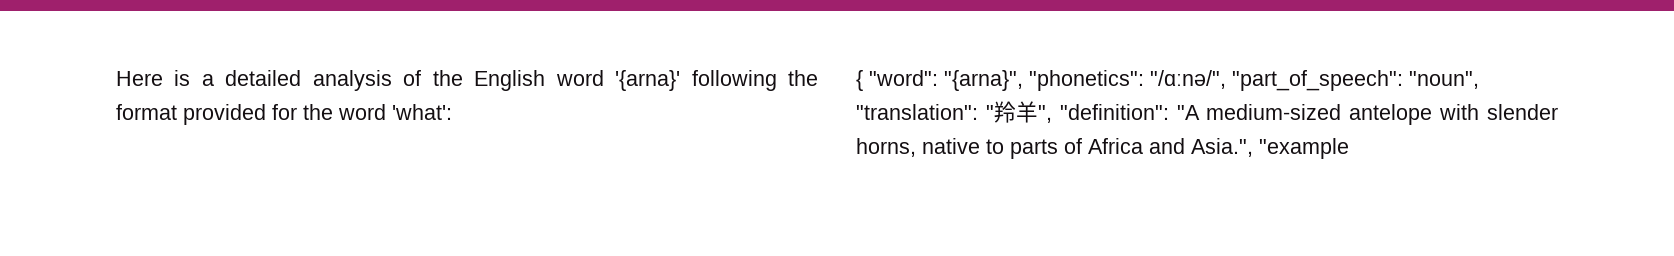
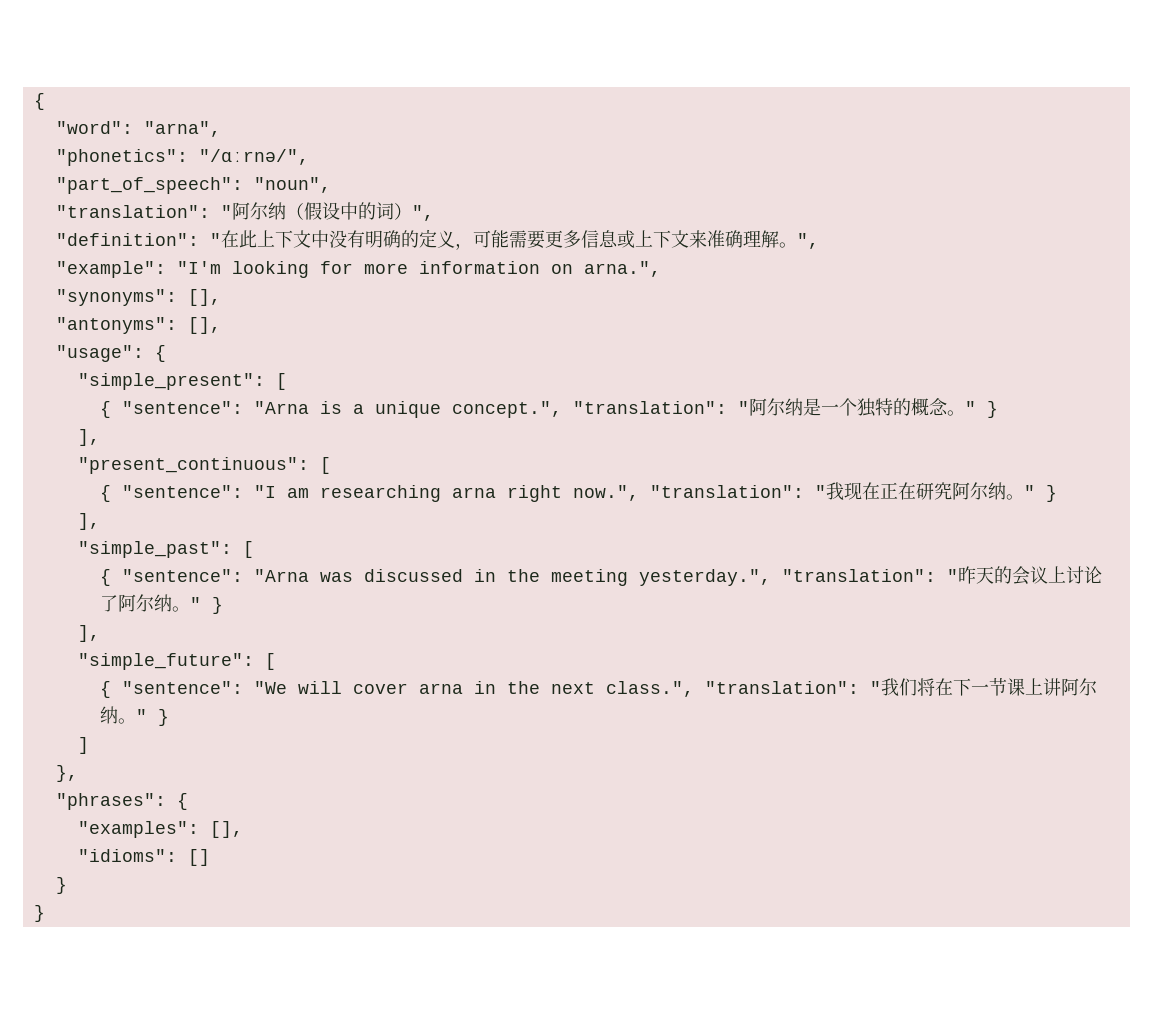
[116,70,818,91] [116,104,452,125] [856,70,1479,91] [856,101,1558,125] [856,138,1349,159] Here is a detailed analysis of the English word '{arna}' following the format provided for the word 'what': // { "word": "{arna}", "phonetics": "/ɑːnə/", "part_of_speech": "noun", "translation": "羚羊", "definition": "A medium-sized antelope with slender horns, native to parts of Africa and Asia.", "example -> [34,93,46,110] [56,121,222,137] [56,149,310,166] [56,177,332,194] [56,202,435,221] [56,229,820,250] [56,261,662,278] [56,289,222,306] [56,317,222,334] [56,345,167,362] [78,373,288,390] [100,398,999,418] [78,429,101,446] [78,457,332,474] [100,482,1058,502] [78,513,101,530] [78,541,255,558] [100,566,1103,586] [100,594,224,614] [78,625,101,642] [78,653,277,670] [100,678,1098,698] [100,706,170,726] [78,737,90,754] [56,765,79,782] [56,793,189,810] [78,821,244,838] [78,849,211,866] [56,877,68,894] [34,905,46,922] { // "word": "arna", // "phonetics": "/ɑːrnə/", // "part_of_speech": "noun", // "translation": "阿尔纳（假设中的词）", // "definition": "在此上下文中没有明确的定义，可能需要更多信息或上下文来准确理解。", // "example": "I'm looking for more information on arna.", // "synonyms": [], // "antonyms": [], // "usage": { // "simple_present": [ // { "sentence": "Arna is a unique concept.", "translation": "阿尔纳是一个独特的概念。" } // ], // "present_continuous": [ // { "sentence": "I am researching arna right now.", "translation": "我现在正在研究阿尔纳。" } // ], // "simple_past": [ // { "sentence": "Arna was discussed in the meeting yesterday.", "translation": "昨天的会议上讨论了阿尔纳。" } // ], // "simple_future": [ // { "sentence": "We will cover arna in the next class.", "translation": "我们将在下一节课上讲阿尔纳。" } // ] // }, // "phrases": { // "examples": [], // "idioms": [] // } // }

